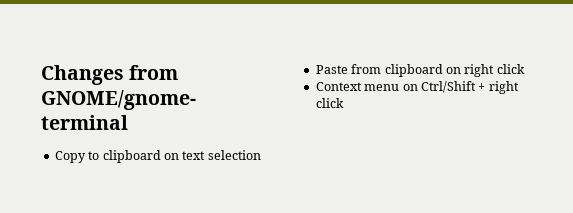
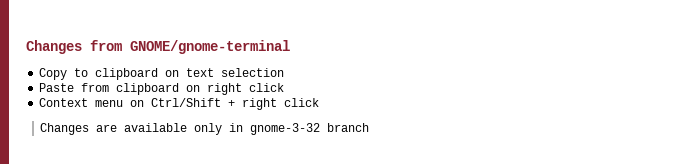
(344, 103) none -> [39,123,369,135] // Changes are available only in gnome-3-32 branch

